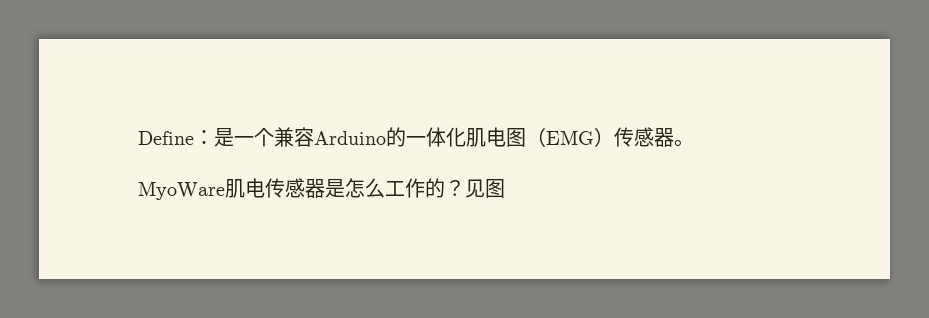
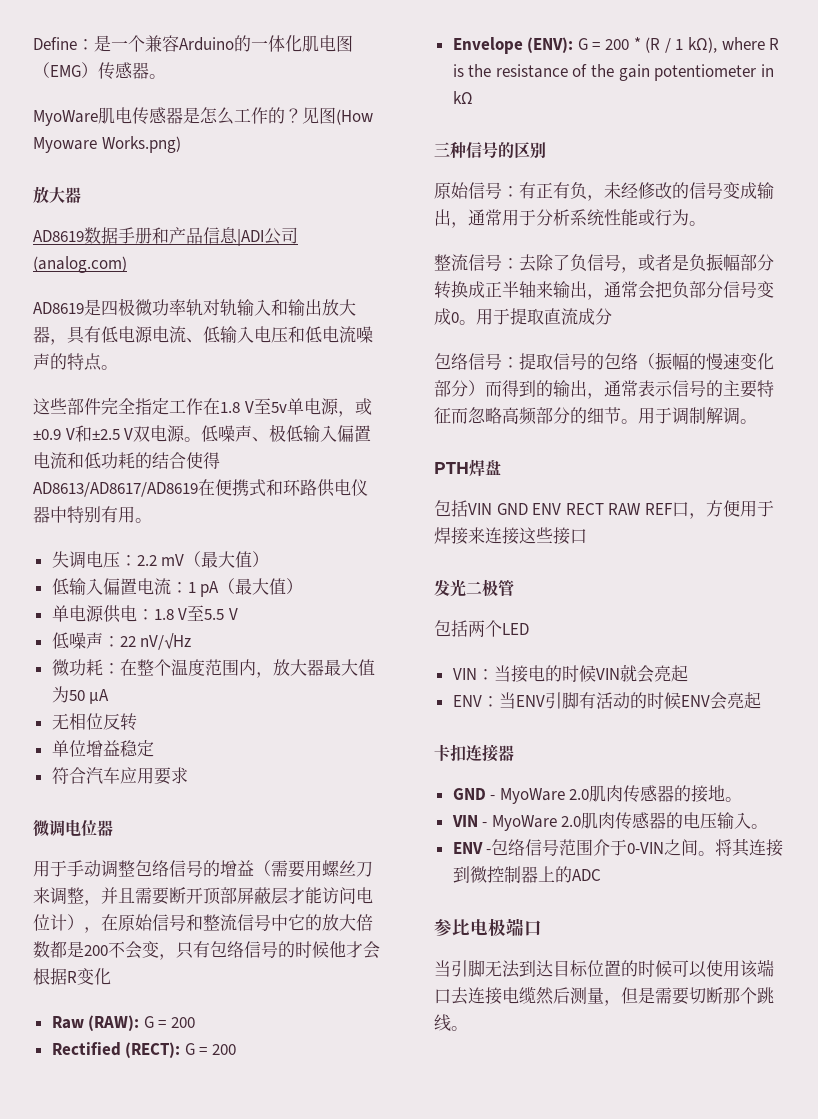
(505, 188) none -> [336,109,373,125] [33,136,181,153] [33,186,81,204] [33,227,298,246] [33,256,127,273] [33,298,356,316] [33,326,373,345] [33,353,118,371] [33,398,372,417] [33,424,372,442] [33,452,220,469] [33,479,368,497] [33,506,152,524] [51,551,270,569] [51,578,304,597] [51,605,238,623] [51,632,192,650] [51,659,375,678] [51,686,110,704] [51,713,137,731] [51,740,154,757] [51,767,188,785] [33,819,113,837] [33,860,373,878] [33,887,373,906] [33,914,373,933] [33,941,380,960] [33,968,111,985] [51,1015,196,1031] [51,1042,237,1058] [452,37,780,54] [452,64,774,81] [452,91,473,104] [434,141,546,158] [434,182,774,201] [434,209,706,228] [434,253,774,273] [434,281,774,300] [434,308,612,325] [434,352,774,370] [434,380,774,399] [434,407,757,425] [434,459,501,477] [434,500,774,519] [434,527,587,545] [434,579,514,597] [434,620,529,637] [452,664,688,683] [452,692,761,710] [434,744,514,762] [452,785,743,804] [451,812,769,831] [452,838,784,857] [452,866,601,883] [434,918,542,936] [434,959,774,978] [434,987,774,1006] [434,1014,468,1032] (How Myoware Works.png) // 放大器 // AD8619数据手册和产品信息|ADI公司(analog.com) // AD8619是四极微功率轨对轨输入和输出放大器，具有低电源电流、低输入电压和低电流噪声的特点。 // 这些部件完全指定工作在1.8 V至5v单电源，或±0.9 V和±2.5 V双电源。低噪声、极低输入偏置电流和低功耗的结合使得AD8613/AD8617/AD8619在便携式和环路供电仪器中特别有用。 // 失调电压：2.2 mV（最大值） // 低输入偏置电流：1 pA（最大值） // 单电源供电：1.8 V至5.5 V // 低噪声：22 nV/√Hz // 微功耗：在整个温度范围内，放大器最大值为50 μA // 无相位反转 // 单位增益稳定 // 符合汽车应用要求 // 微调电位器 // 用于手动调整包络信号的增益（需要用螺丝刀来调整，并且需要断开顶部屏蔽层才能访问电位计），在原始信号和整流信号中它的放大倍数都是200不会变，只有包络信号的时候他才会根据R变化 // Raw (RAW): G = 200 // Rectified (RECT): G = 200 // Envelope (ENV): G = 200 * (R / 1 kΩ), where R is the resistance of the gain potentiometer in kΩ // 三种信号的区别 // 原始信号：有正有负，未经修改的信号变成输出，通常用于分析系统性能或行为。 // 整流信号：去除了负信号，或者是负振幅部分转换成正半轴来输出，通常会把负部分信号变成0。用于提取直流成分 // 包络信号：提取信号的包络（振幅的慢速变化部分）而得到的输出，通常表示信号的主要特征而忽略高频部分的细节。用于调制解调。 // PTH焊盘 // 包括VIN GND ENV RECT RAW REF口，方便用于焊接来连接这些接口 // 发光二极管 // 包括两个LED // VIN：当接电的时候VIN就会亮起 // ENV：当ENV引脚有活动的时候ENV会亮起 // 卡扣连接器 // GND - MyoWare 2.0肌肉传感器的接地。 // VIN - MyoWare 2.0肌肉传感器的电压输入。 // ENV -包络信号范围介于0-VIN之间。将其连接到微控制器上的ADC // 参比电极端口 // 当引脚无法到达目标位置的时候可以使用该端口去连接电缆然后测量，但是需要切断那个跳线。

